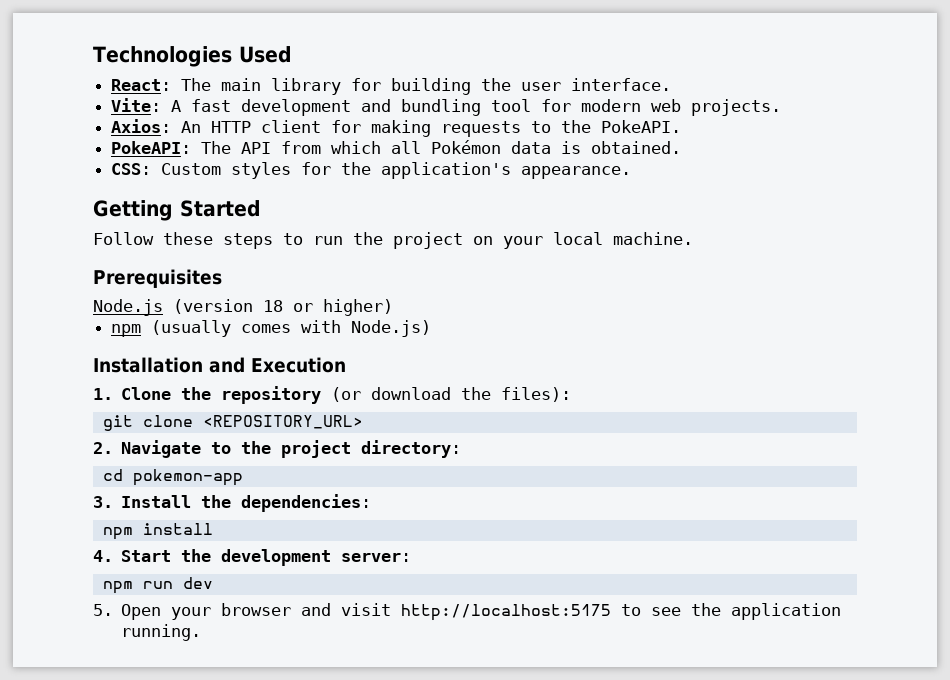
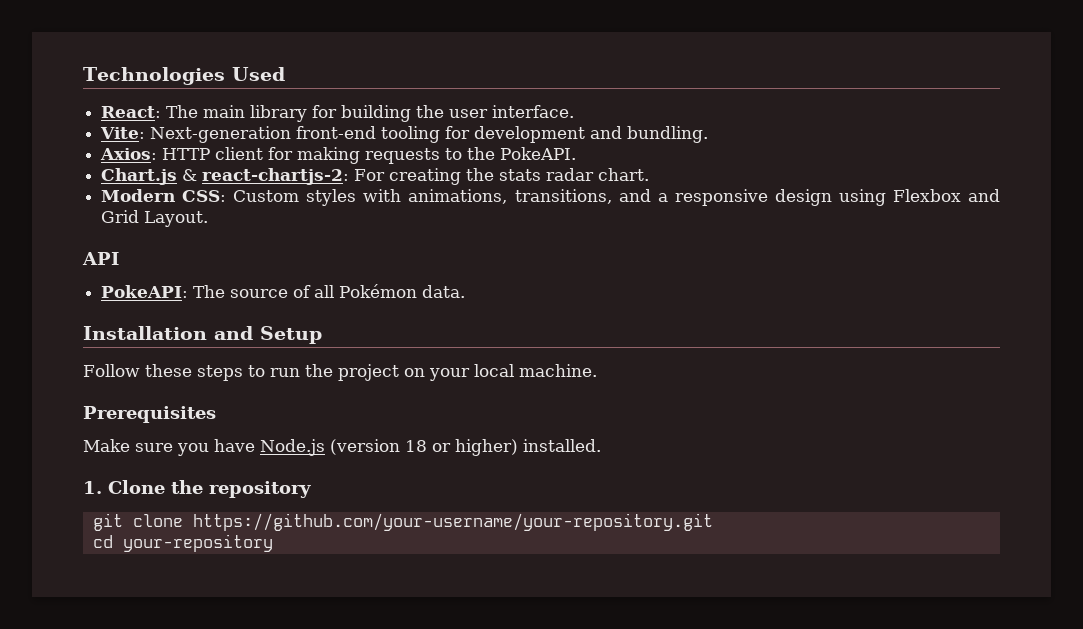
[171,99,782,116] A fast development and bundling tool for modern web projects. -> [150,126,709,143] Next-generation front-end tooling for development and bundling.
[181,121,202,133] An -> (158, 154) none
[111,140,682,154] [111,162,632,179] [93,200,261,221] PokeAPI: The API from which all Pokémon data is obtained. // CSS: Custom styles for the application's appearance. // Getting Started -> [101,168,650,185] [101,189,1000,206] [101,210,209,227] [82,252,119,265] [101,284,466,298] [83,326,322,344] Chart.js & react-chartjs-2: For creating the stats radar chart. // Modern CSS: Custom styles with animations, transitions, and a responsive design using Flexbox and Grid Layout. // API // PokeAPI: The source of all Pokémon data. // Installation and Setup
(222, 278) none -> [83,439,255,456] Make sure you have
[111,320,432,337] [93,357,346,373] [93,386,572,404] [102,415,363,431] [93,440,462,458] [102,469,243,486] [93,494,372,512] [102,523,213,540] [93,549,412,566] [102,577,213,594] [93,603,842,621] [121,624,202,641] // npm (usually comes with Node.js) // Installation and Execution // 1. Clone the repository (or download the files): // git clone <REPOSITORY_URL> // 2. Navigate to the project directory: // cd pokemon-app // 3. Install the dependencies: // npm install // 4. Start the development server: // npm run dev // 5. Open your browser and visit http://localhost:5175 to see the application running. -> [523,439,601,452] [83,480,311,498] [92,513,713,531] [92,534,273,552] installed. // 1. Clone the repository // git clone https://github.com/your-username/your-repository.git // cd your-repository

